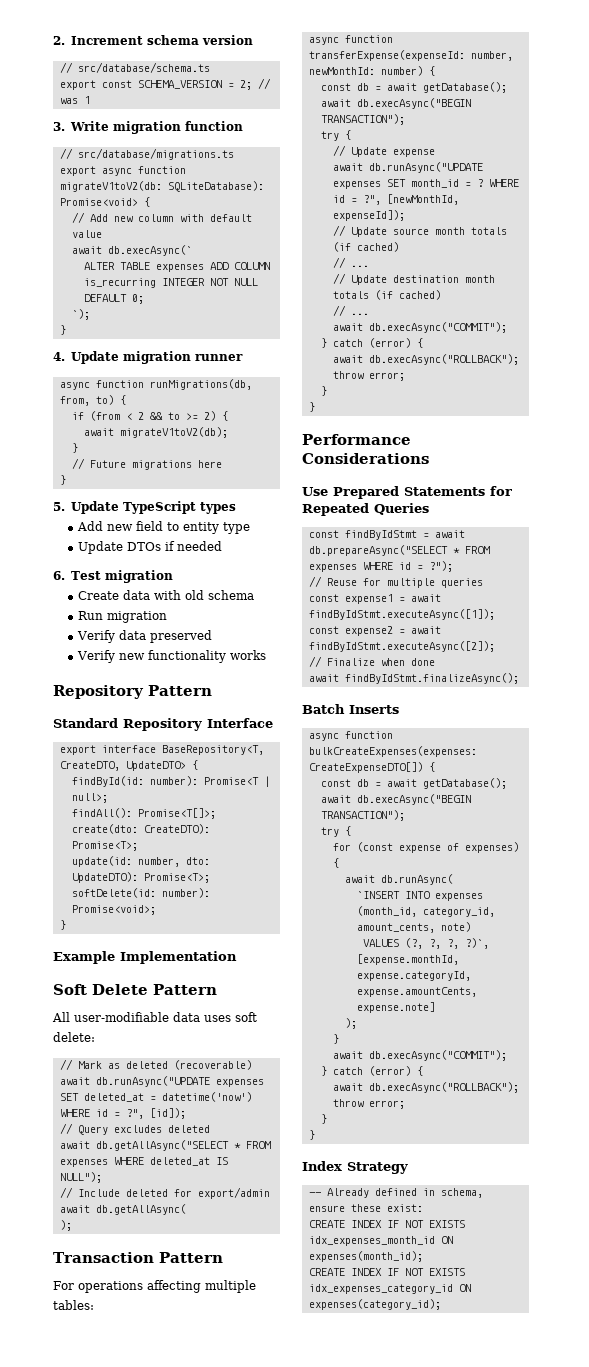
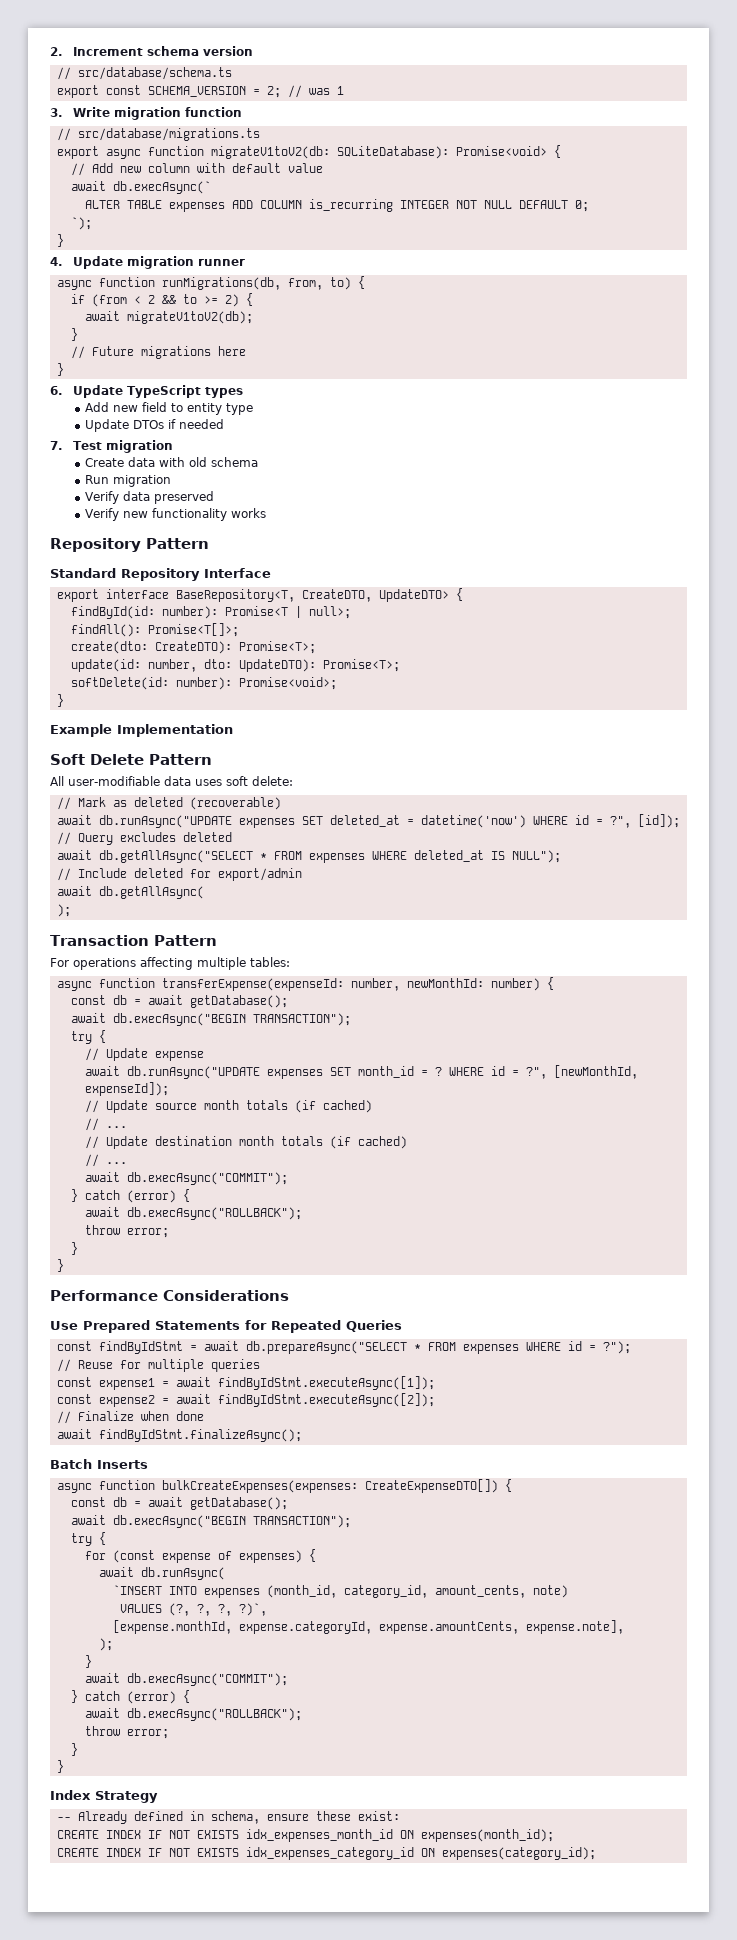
[53,502,65,511] 5. -> [50,386,63,395] 6.
[53,571,65,580] 6. -> [50,441,63,450] 7.
[356,1002,435,1013] expense.note] -> [525,1620,624,1634] expense.note],

